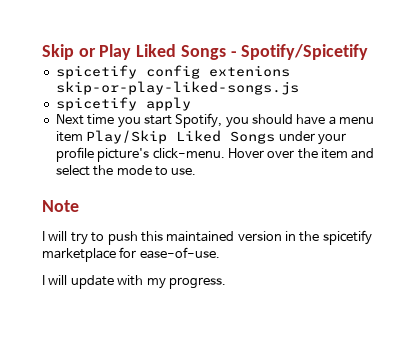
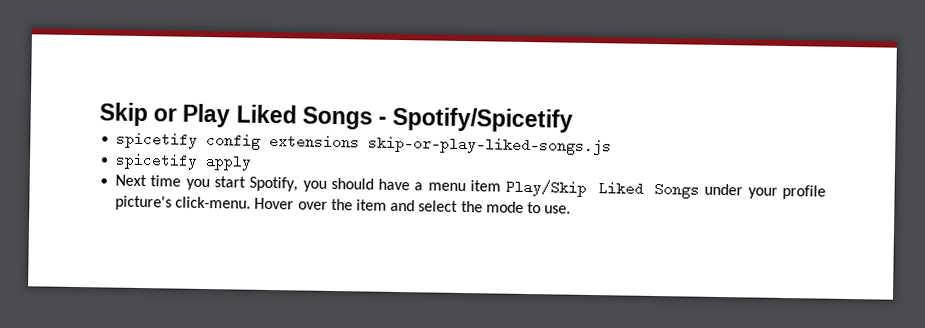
[208,65,290,77] extenions -> [269,133,361,150] extensions
[42,200,79,212] [42,230,372,245] [42,247,220,262] [42,275,226,289] // Note // I will try to push this maintained version in the spicetify marketplace for ease-of-use. // I will update with my progress. -> (572, 209) none

